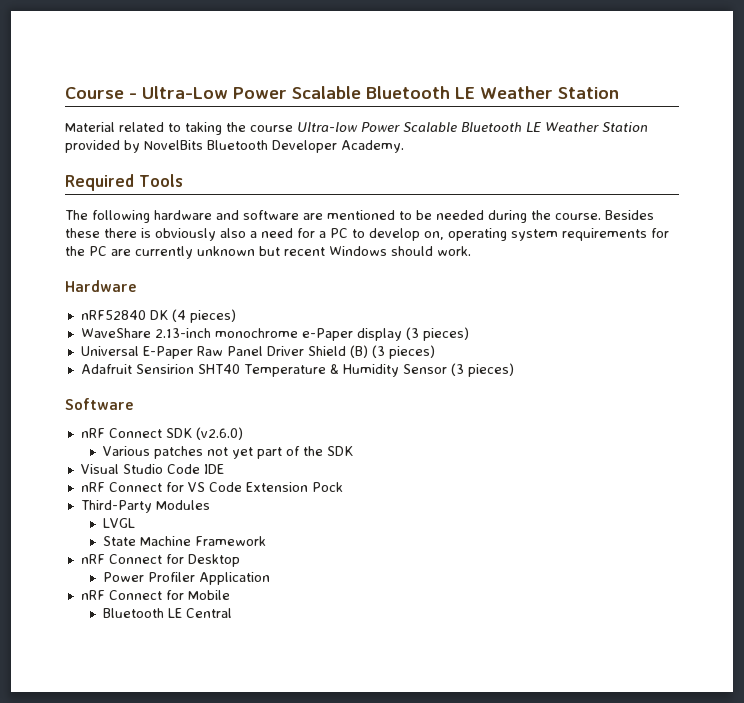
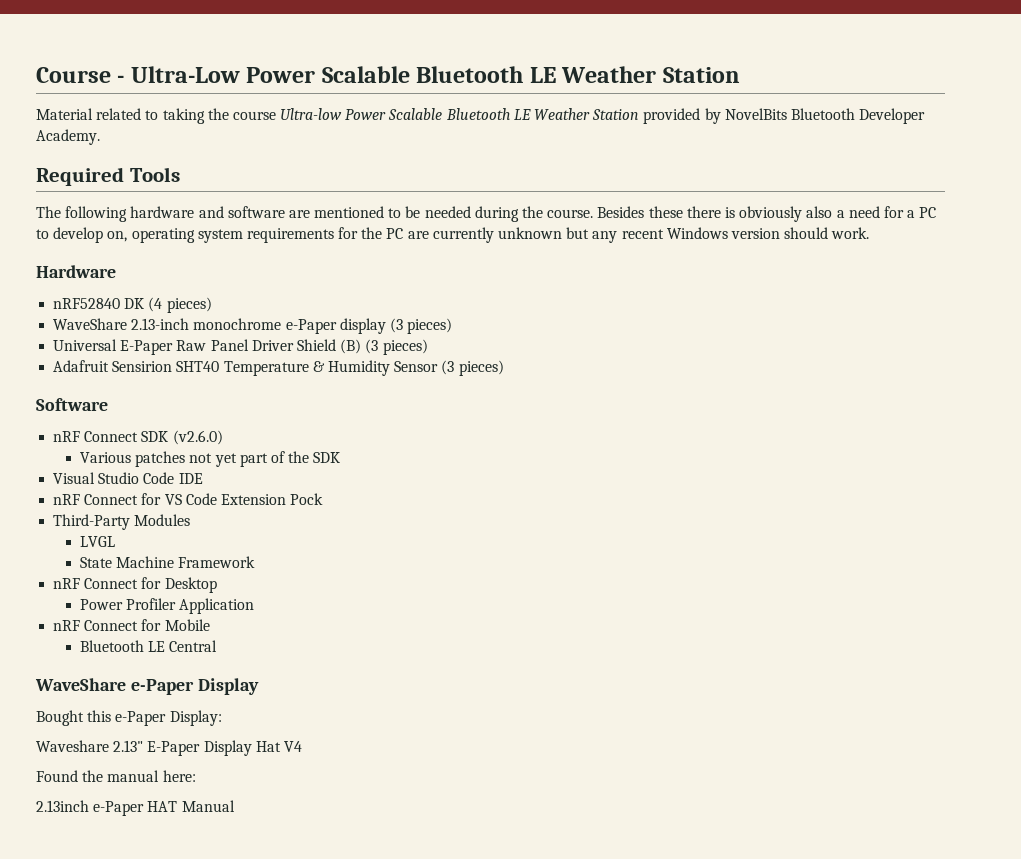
(280, 251) none -> [592,231,618,243] any
(387, 251) none -> [730,228,780,239] version
(232, 613) none -> [35,678,259,695] [36,710,222,726] [36,740,302,756] [36,770,196,782] [36,800,235,816] // WaveShare e-Paper Display // Bought this e-Paper Display: // Waveshare 2.13" E-Paper Display Hat V4 // Found the manual here: // 2.13inch e-Paper HAT Manual

